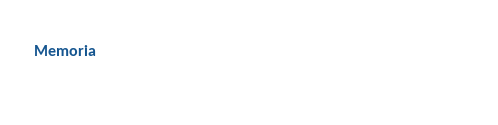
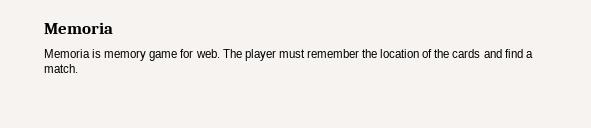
[34,45,96,56] Memoria -> [44,22,113,34] [44,49,533,61] [44,64,78,73] Memoria // Memoria is memory game for web. The player must remember the location of the cards and find a match.

